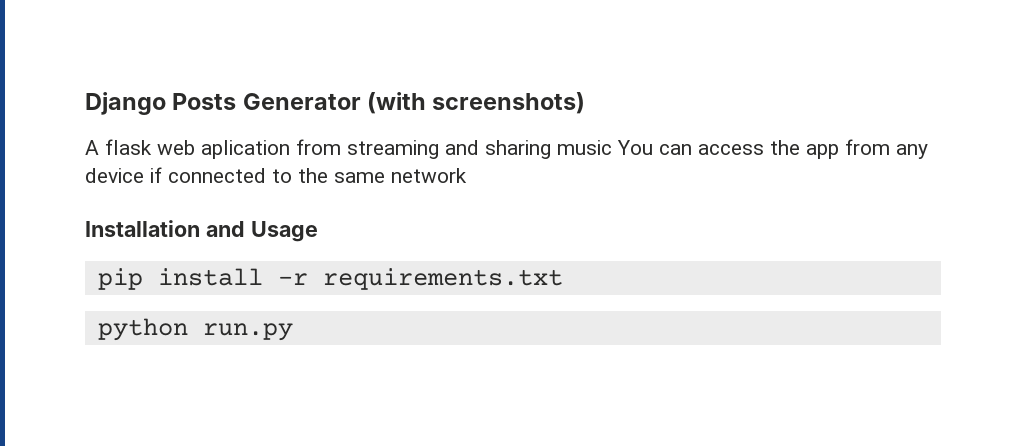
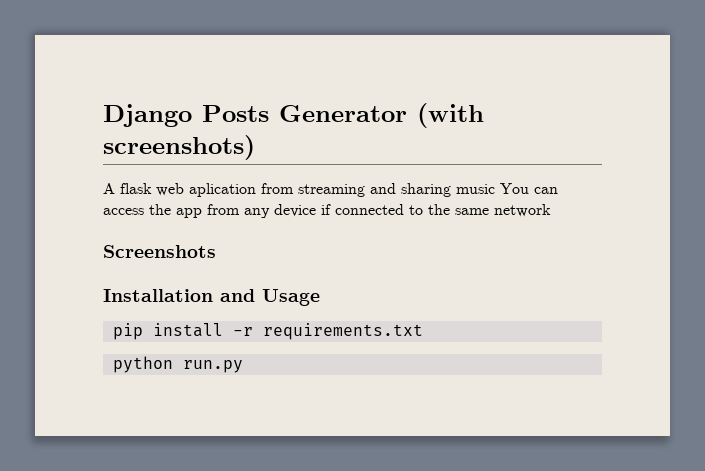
(467, 175) none -> [103,245,216,258] // Screenshots

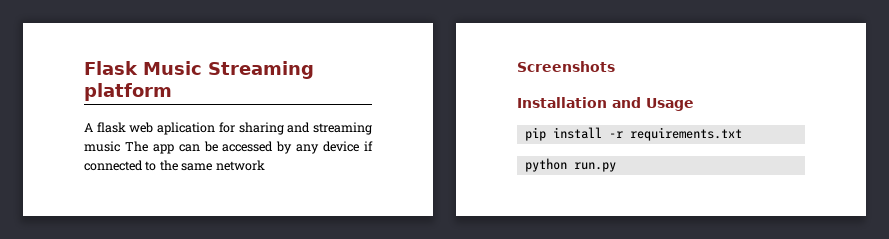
[103,103,484,128] [103,135,255,160] Django Posts Generator (with screenshots) -> [84,61,314,79] [84,83,172,101] Flask Music Streaming platform
[261,183,558,197] [103,204,240,218] from streaming and sharing music You can access the app from -> [218,122,372,135] [84,141,293,154] for sharing and streaming music The app can be accessed by

